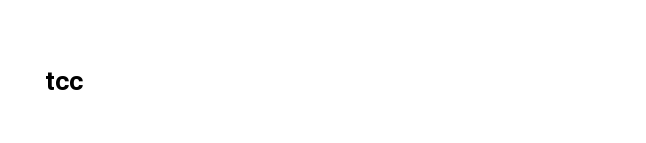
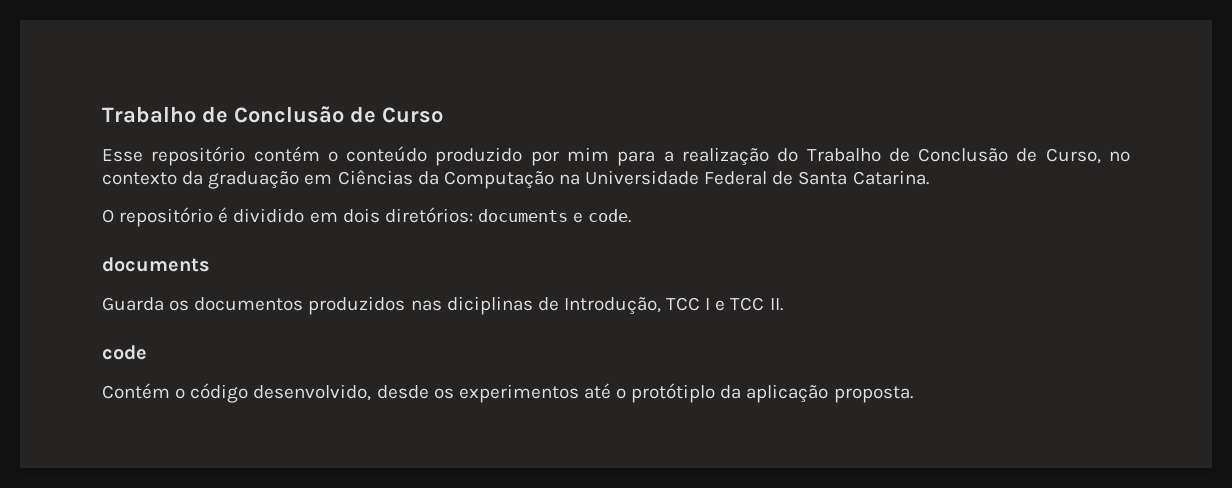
[45,72,83,90] tcc -> [102,106,443,123] [102,146,1130,166] [102,170,929,189] [102,207,632,227] [102,257,210,272] [102,296,783,315] [102,345,147,360] [102,383,913,403] Trabalho de Conclusão de Curso // Esse repositório contém o conteúdo produzido por mim para a realização do Trabalho de Conclusão de Curso, no contexto da graduação em Ciências da Computação na Universidade Federal de Santa Catarina. // O repositório é dividido em dois diretórios: documents e code. // documents // Guarda os documentos produzidos nas diciplinas de Introdução, TCC I e TCC II. // code // Contém o código desenvolvido, desde os experimentos até o protótiplo da aplicação proposta.

